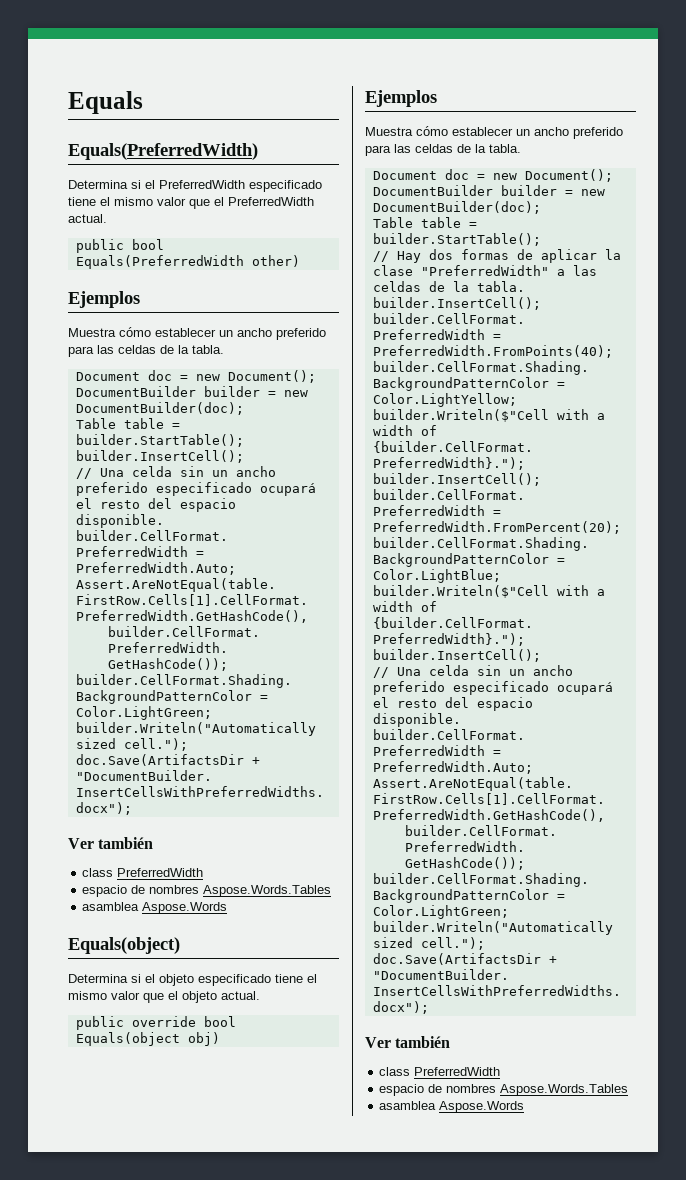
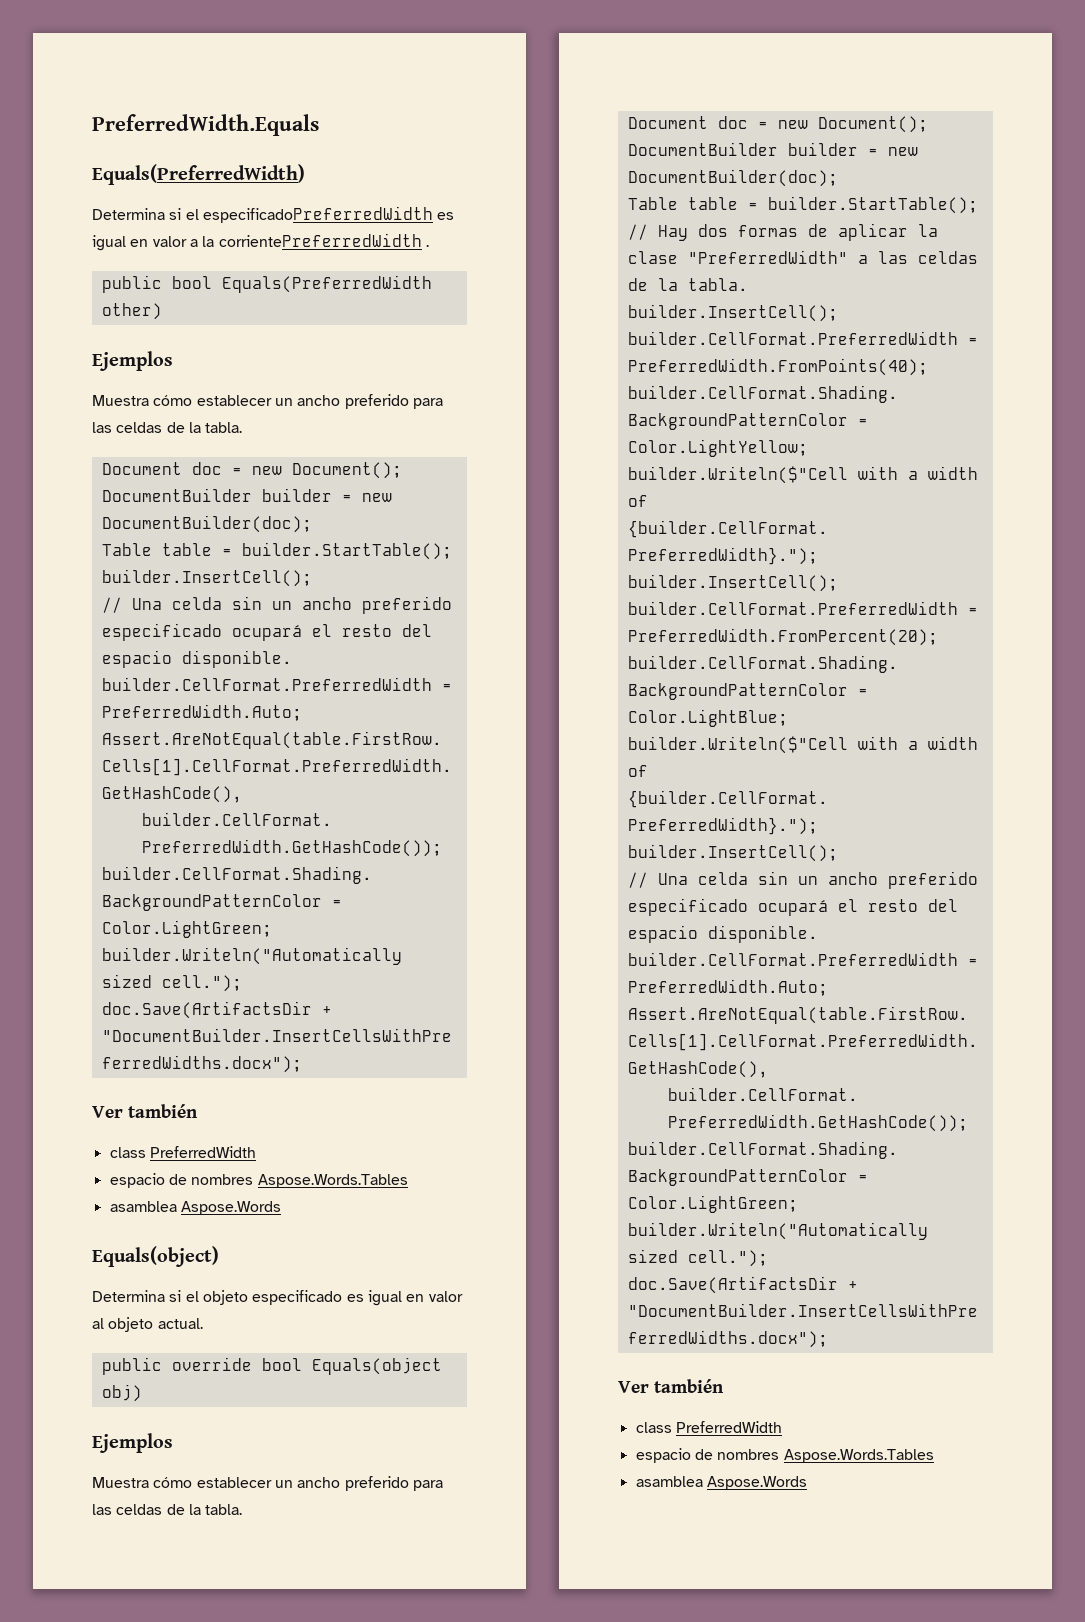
[68,91,143,114] Equals -> [92,114,319,136] PreferredWidth.Equals
[159,180,322,192] [68,197,314,209] [68,214,107,223] PreferredWidth especificado tiene el mismo valor que el PreferredWidth actual. -> [202,206,455,223] [92,233,429,251] especificadoPreferredWidth es igual en valor a la corrientePreferredWidth .
[275,974,317,983] [68,991,178,1003] tiene el mismo valor que el -> [346,1290,463,1306] [92,1318,104,1329] es igual en valor al

